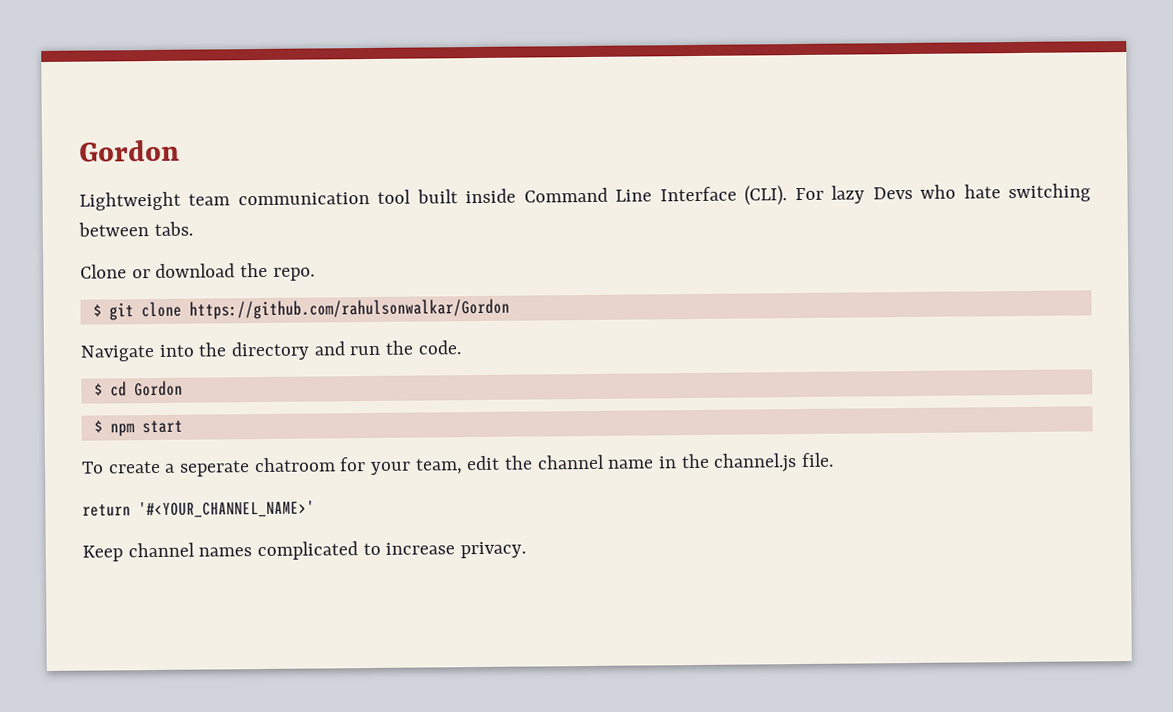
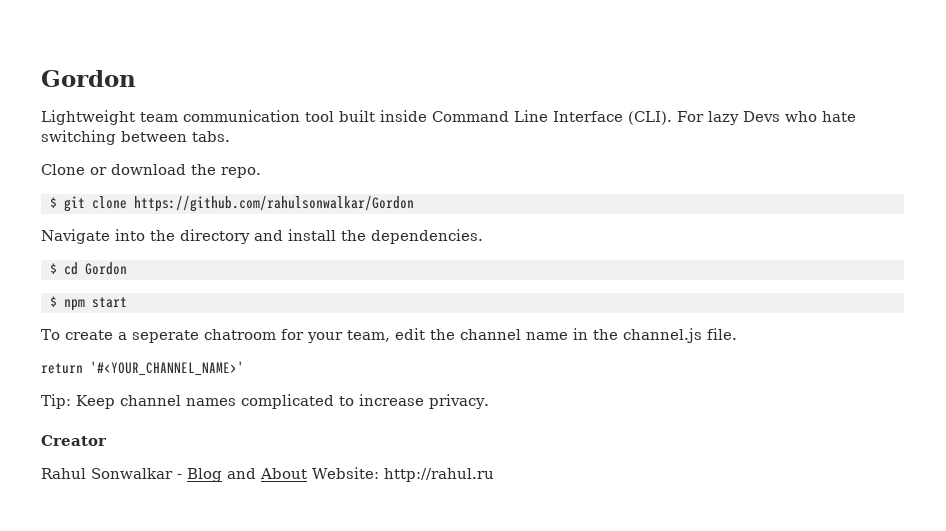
[349,340,461,356] run the code. -> [288,229,483,244] install the dependencies.
(315, 509) none -> [41,394,71,409] Tip:
(527, 550) none -> [41,435,107,446] [41,467,494,482] // Creator // Rahul Sonwalkar - Blog and About Website: http://rahul.ru

